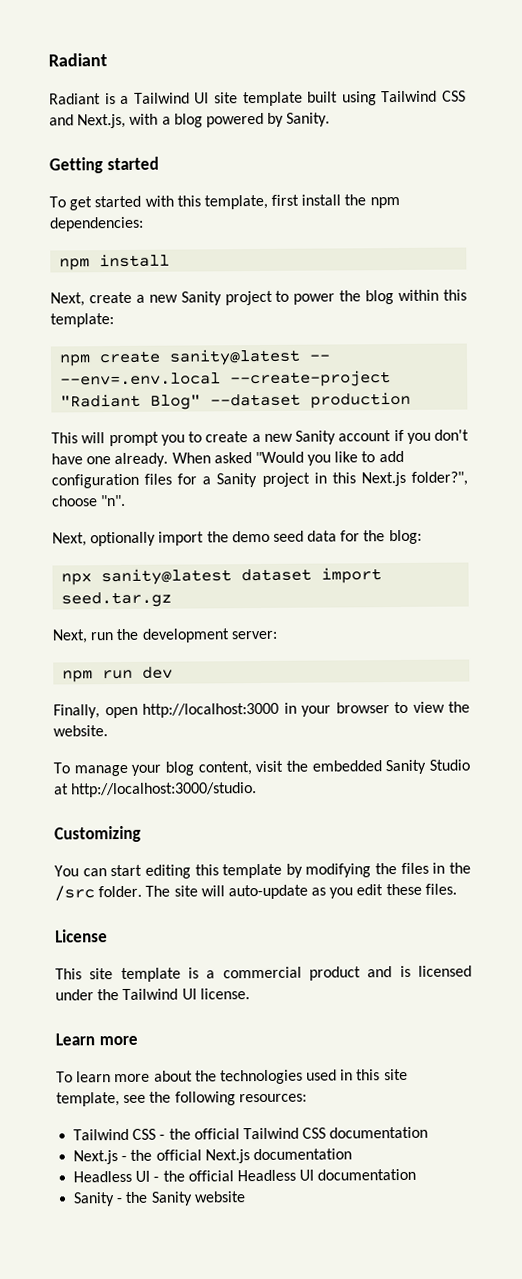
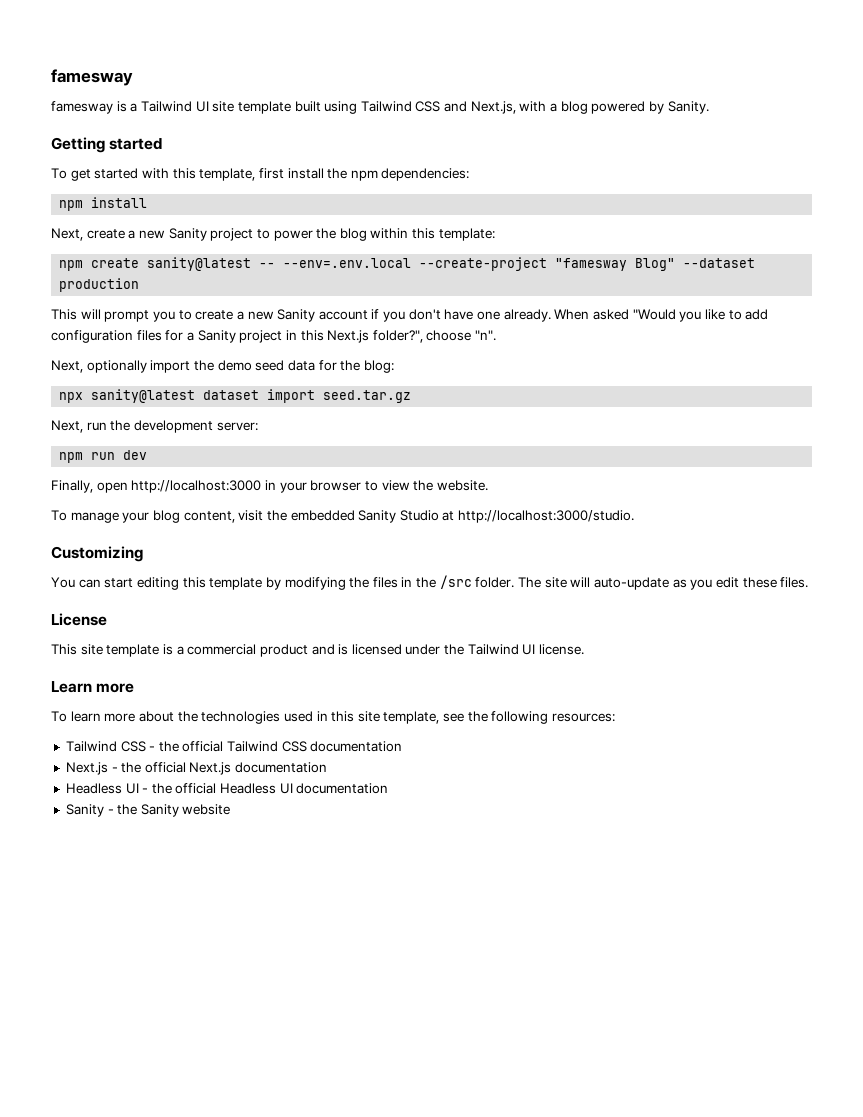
[48,53,107,67] [49,93,101,105] Radiant // Radiant -> [51,69,133,86] [51,101,113,114] famesway // famesway
[60,393,142,408] "Radiant -> [555,258,628,271] "famesway

